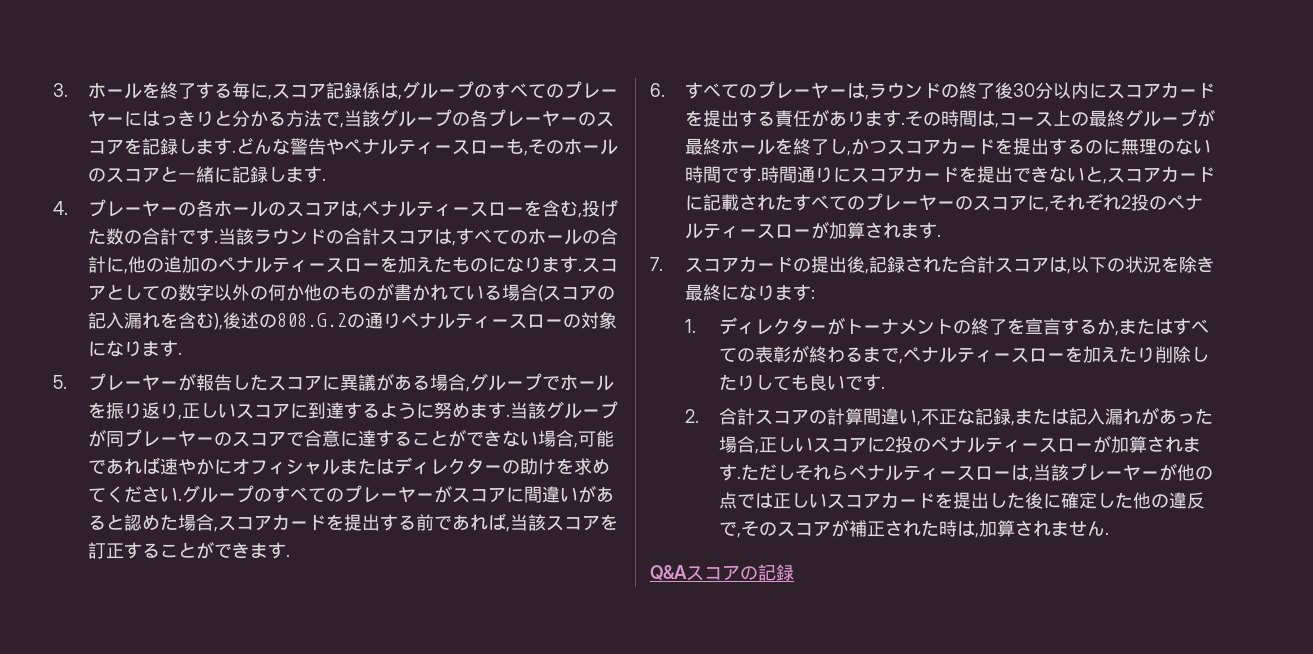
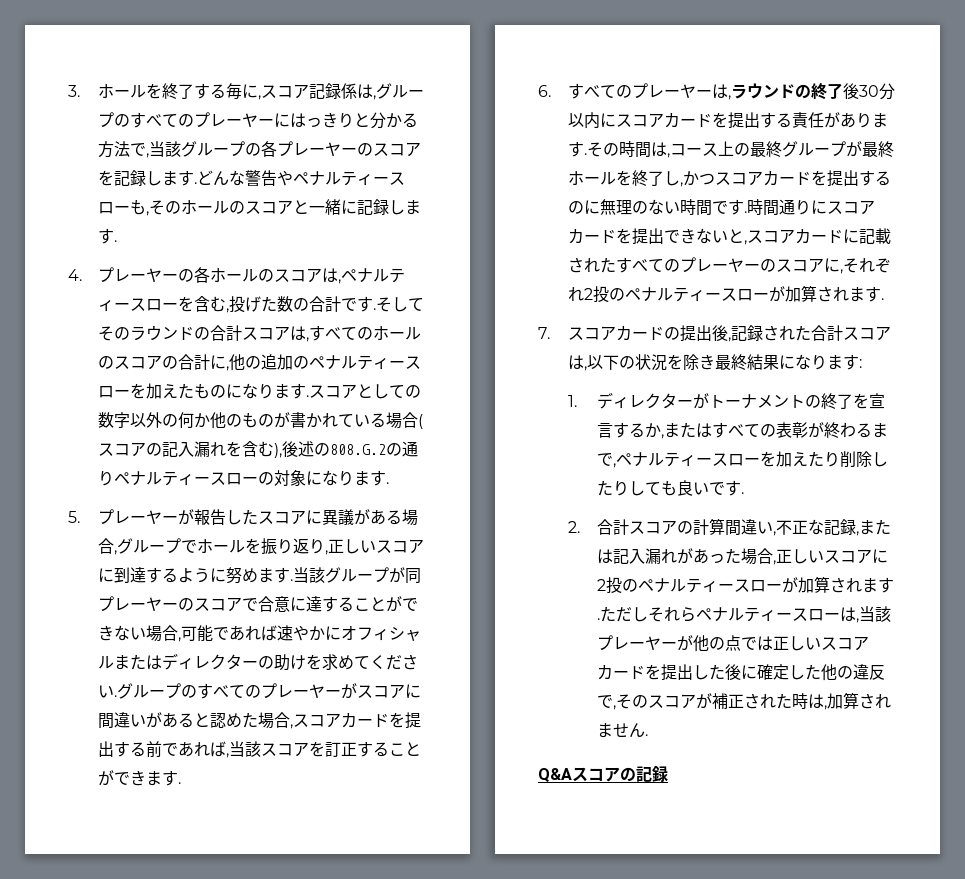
[217,228,254,245] 当該 -> [375,297,424,312] [97,326,130,341] そしてその
(600, 237) none -> [113,355,178,370] スコアの
(721, 292) none -> [746,354,779,370] 結果

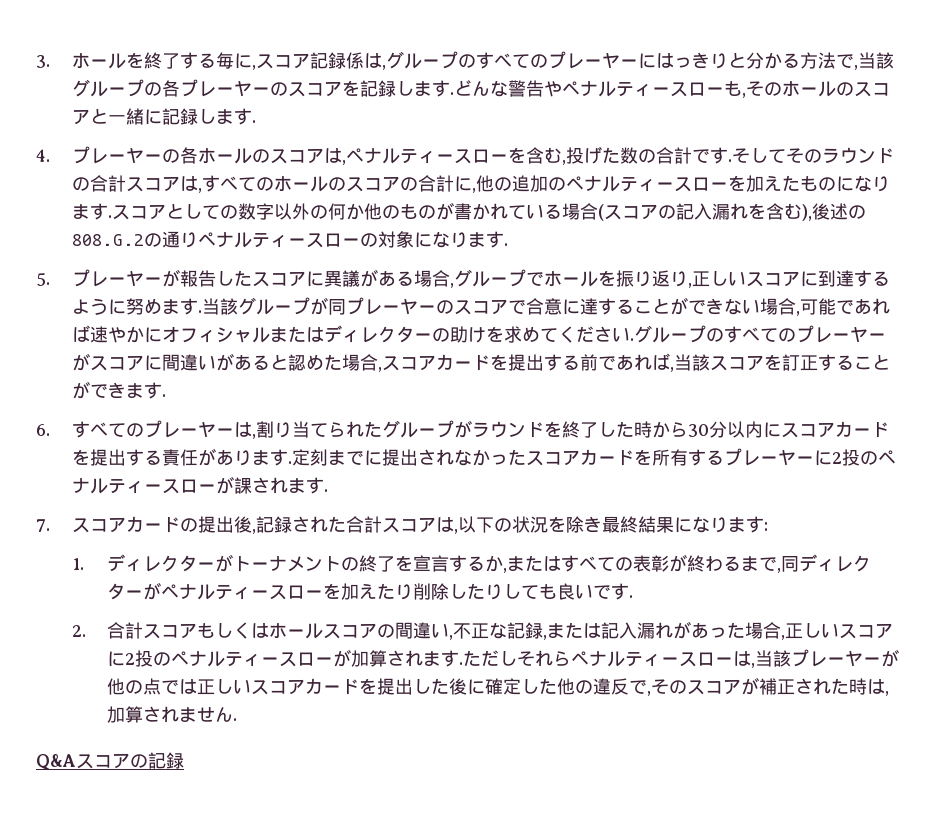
[730,83,859,100] ラウンドの終了後 -> [255,420,688,438] 割り当てられたグループがラウンドを終了した時から
[586,141,894,158] [567,170,891,187] [567,199,875,216] [567,228,891,245] [567,257,891,274] [567,285,817,303] その時間は,コース上の最終グループが最終ホールを終了し,かつスコアカードを提出するのに無理のない時間です.時間通りにスコアカードを提出できないと,スコアカードに記載されたすべてのプレーヤーのスコアに,それぞれ2投のペナルティースローが加算 -> [291,448,896,466] [71,476,252,494] 定刻までに提出されなかったスコアカードを所有するプレーヤーに2投のペナルティースローが課
(617, 465) none -> [781,554,872,572] [107,582,162,600] 同ディレクターが
[677,518,726,535] の計算 -> [197,622,396,639] もしくはホールスコアの

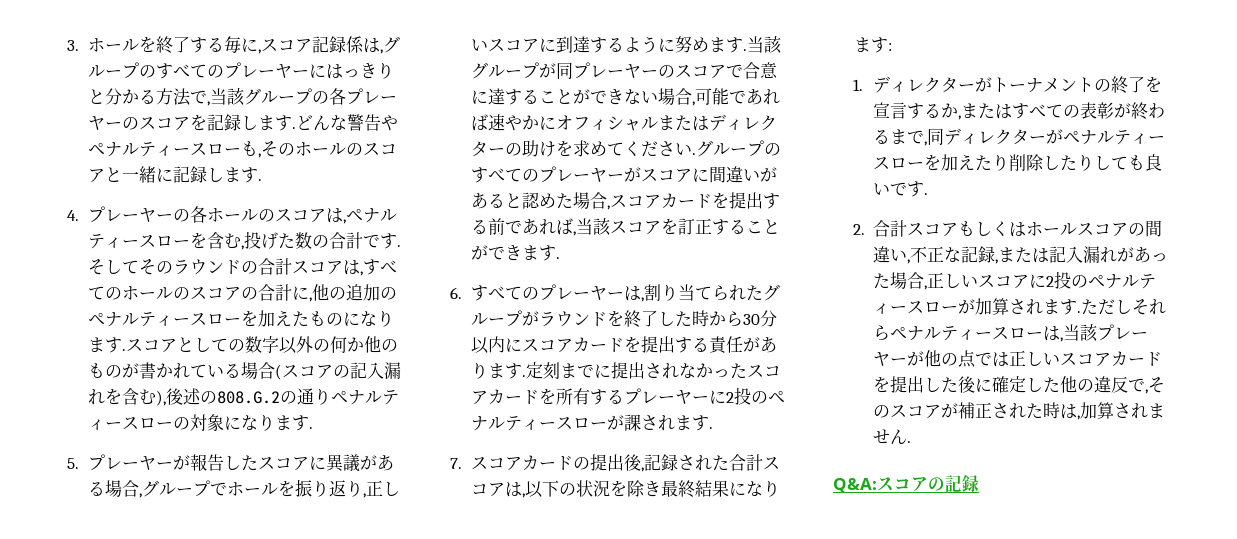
[36,754,76,770] Q&A -> [833,478,877,493] Q&A:

